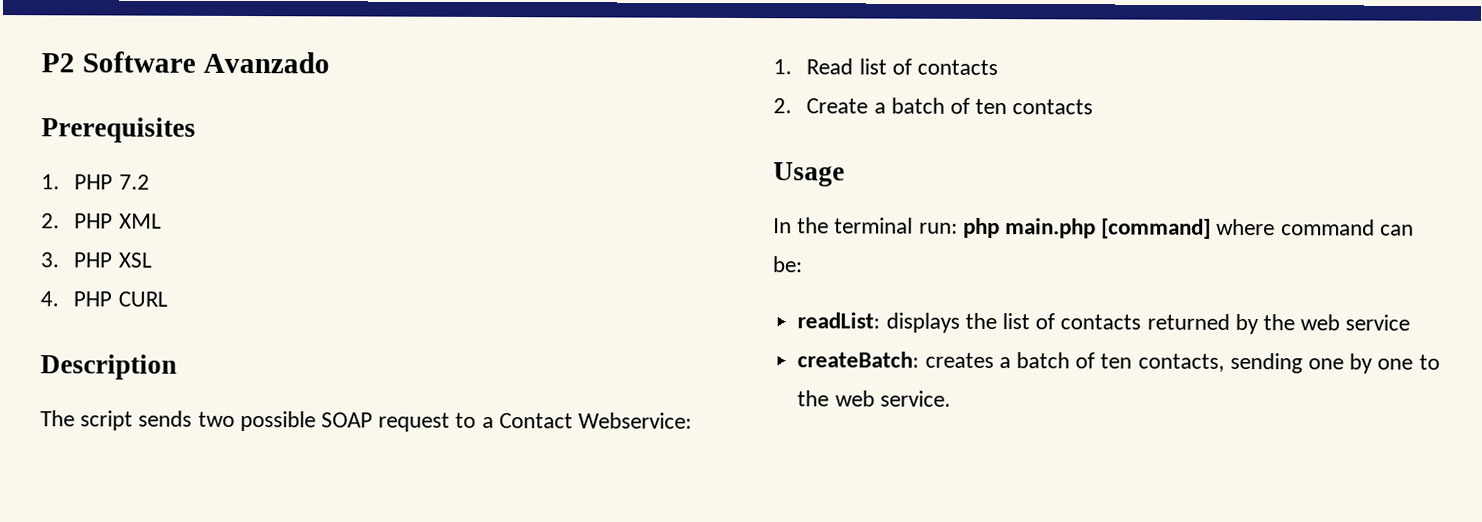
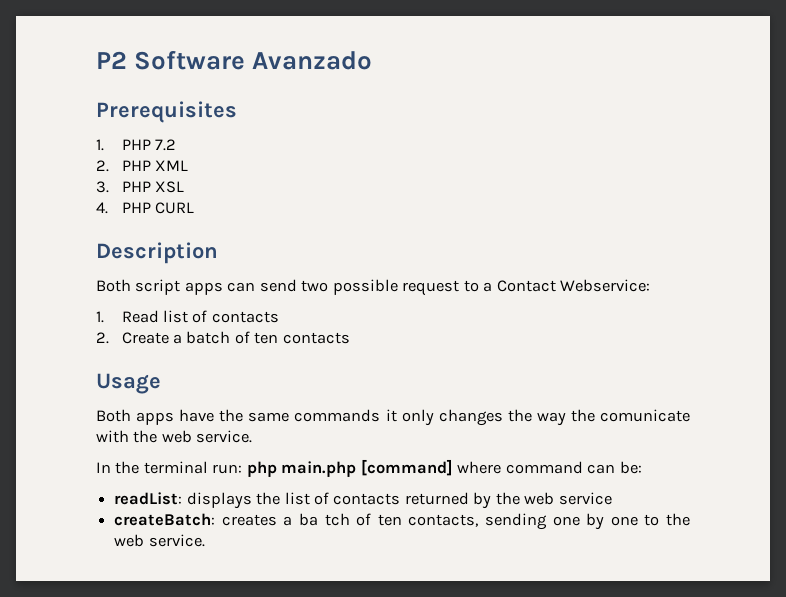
[40,410,193,431] The script sends -> [96,279,297,295] Both script apps can send
[321,412,374,428] SOAP -> (398, 287) none
(845, 174) none -> [96,409,690,426] [96,430,253,443] // Both apps have the same commands it only changes the way the comunicate with the web service.
[1015,352,1070,369] batch -> [298,513,350,526] ba tch

